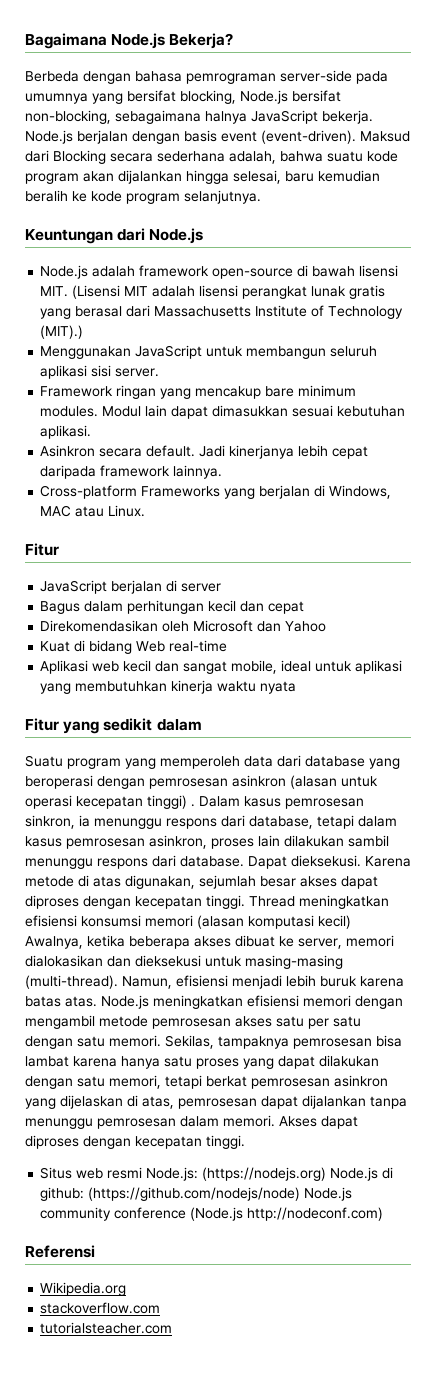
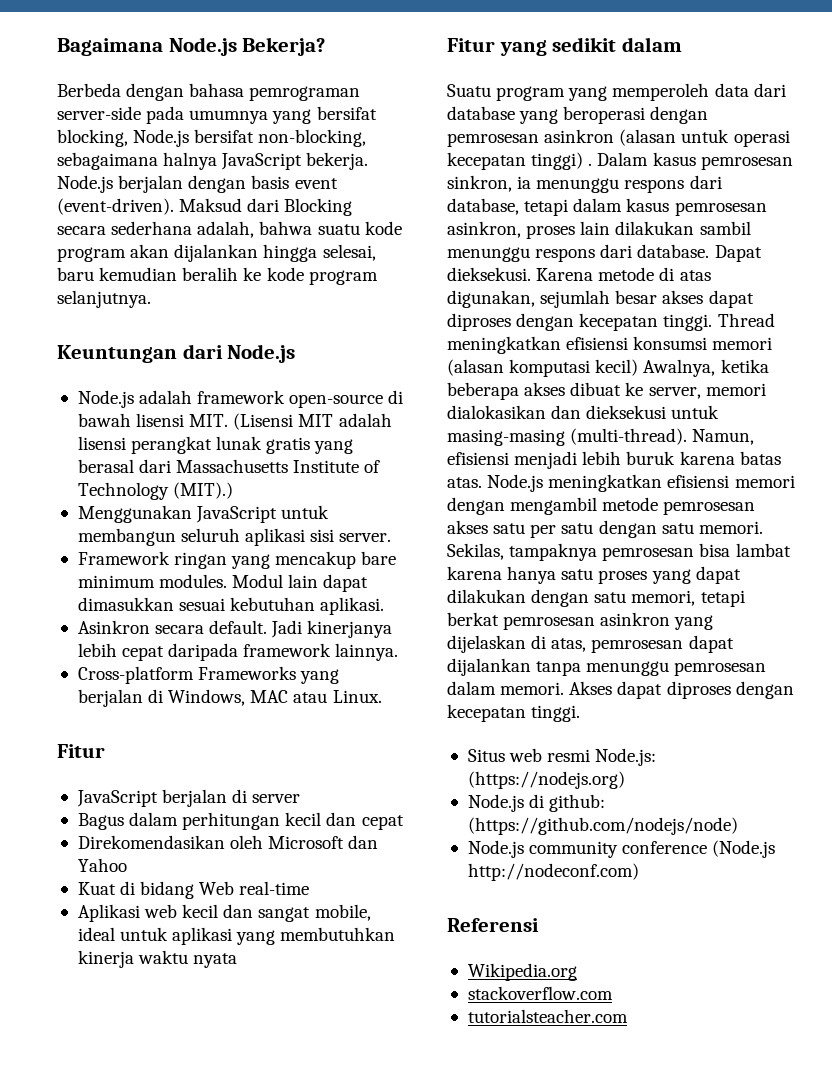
(327, 1174) none -> (625, 780) //
(301, 1194) none -> (738, 826) //

